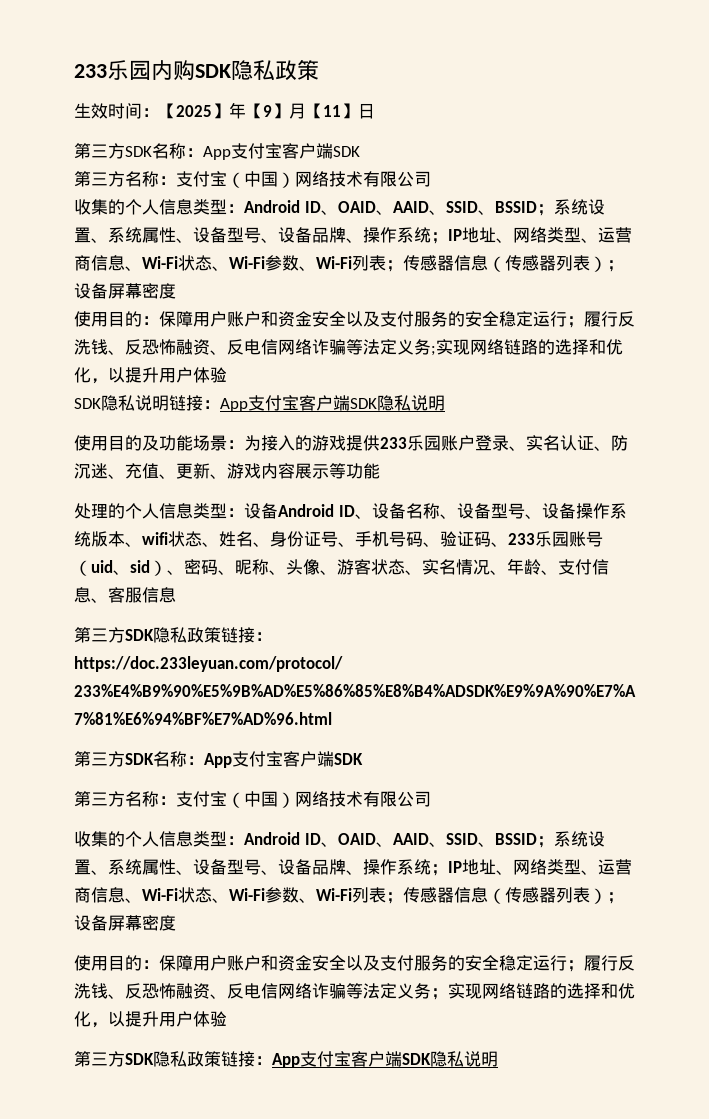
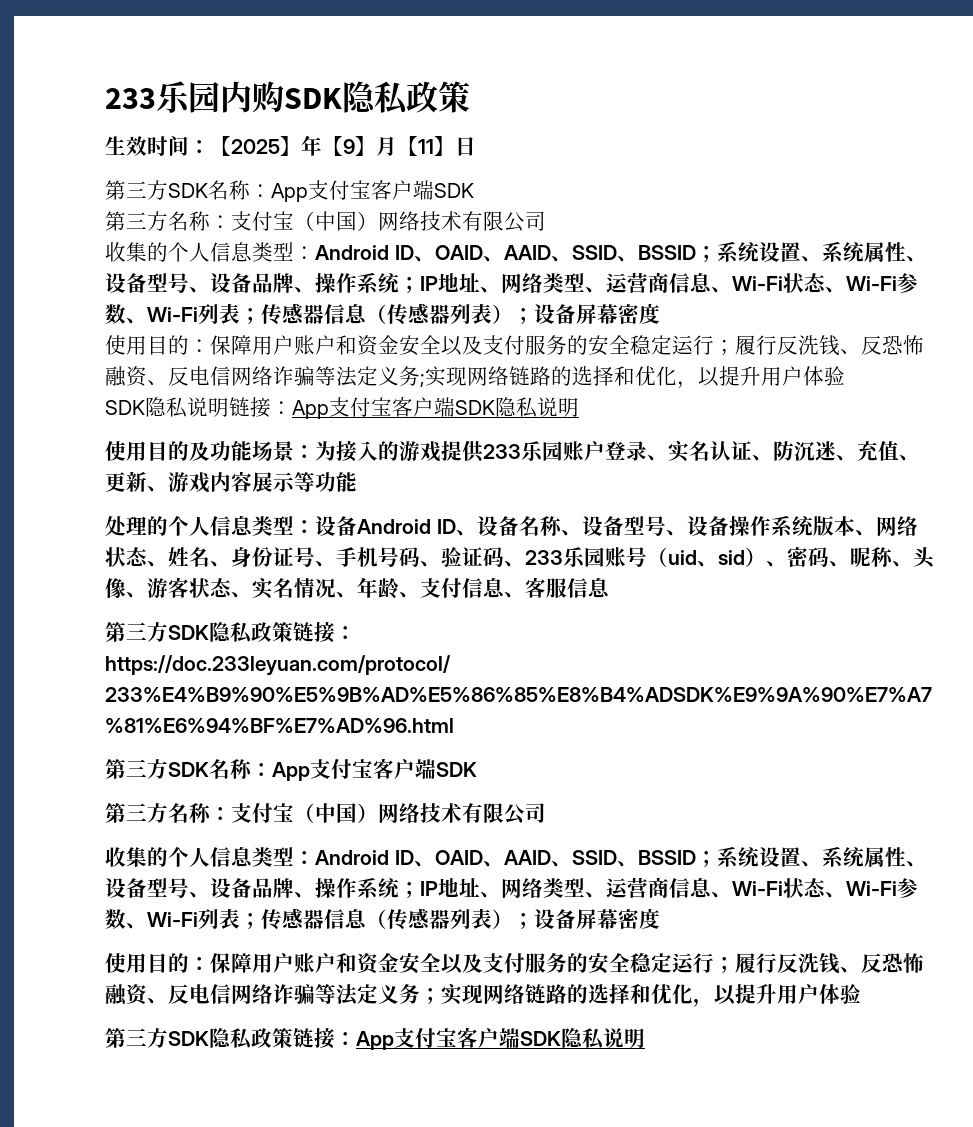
[142,532,168,545] wifi -> [875,516,918,536] 网络

